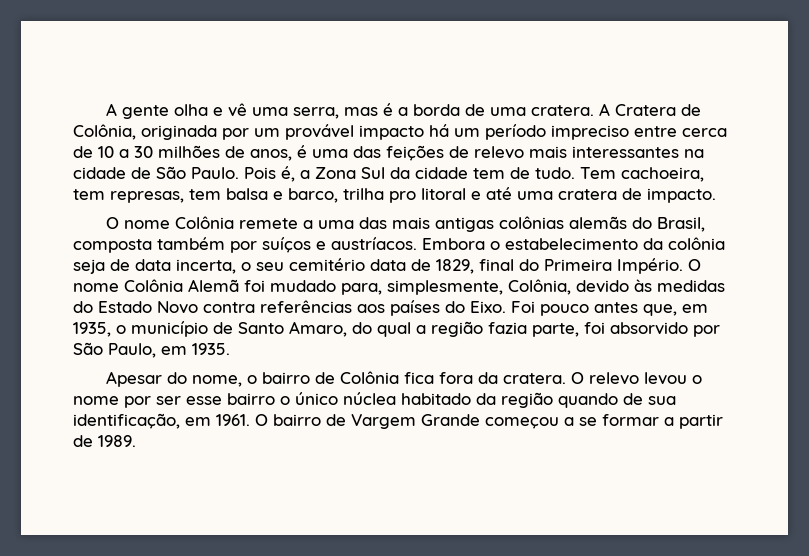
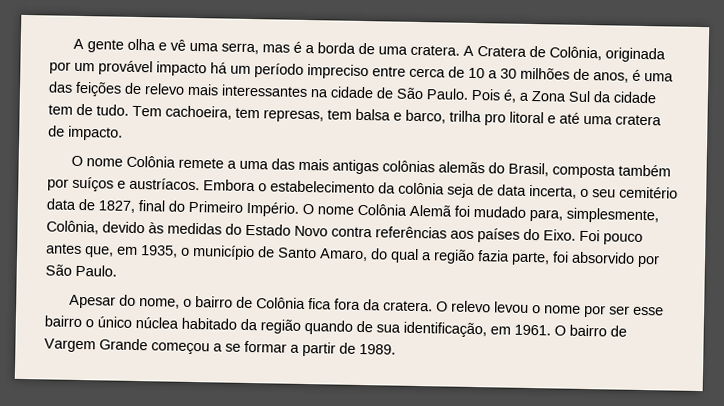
[436,259,474,274] 1829, -> [98,200,136,213] 1827,
[544,259,612,271] Primeira -> [188,200,244,213] Primeiro
[108,343,230,358] Paulo, em 1935. -> [75,264,117,277] Paulo.

